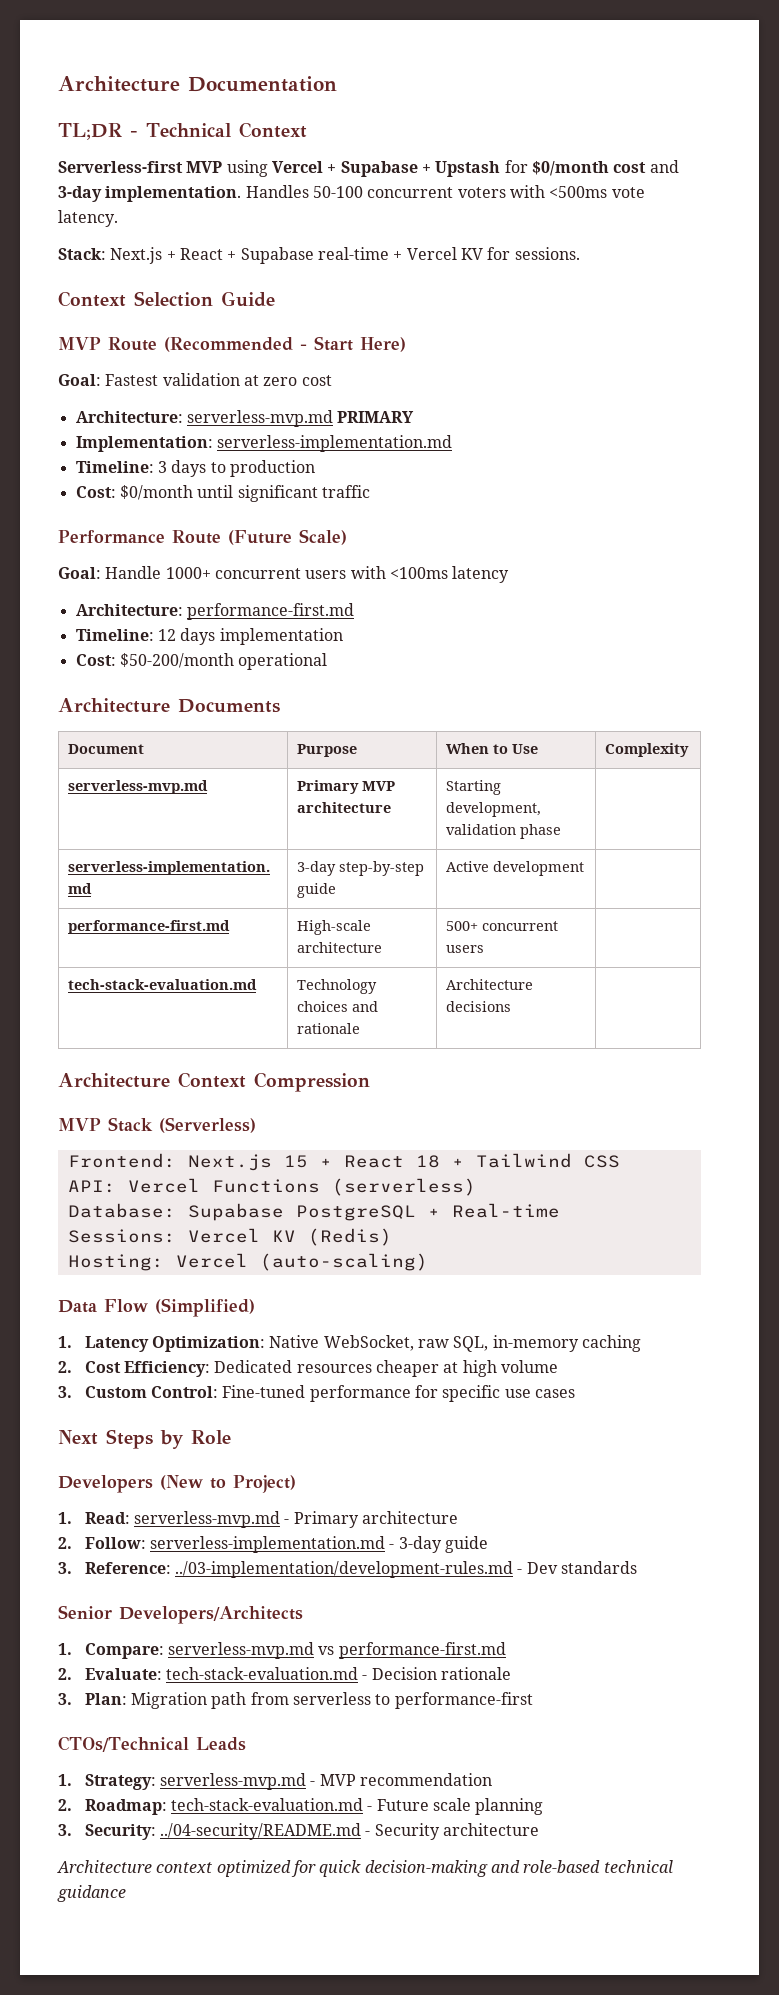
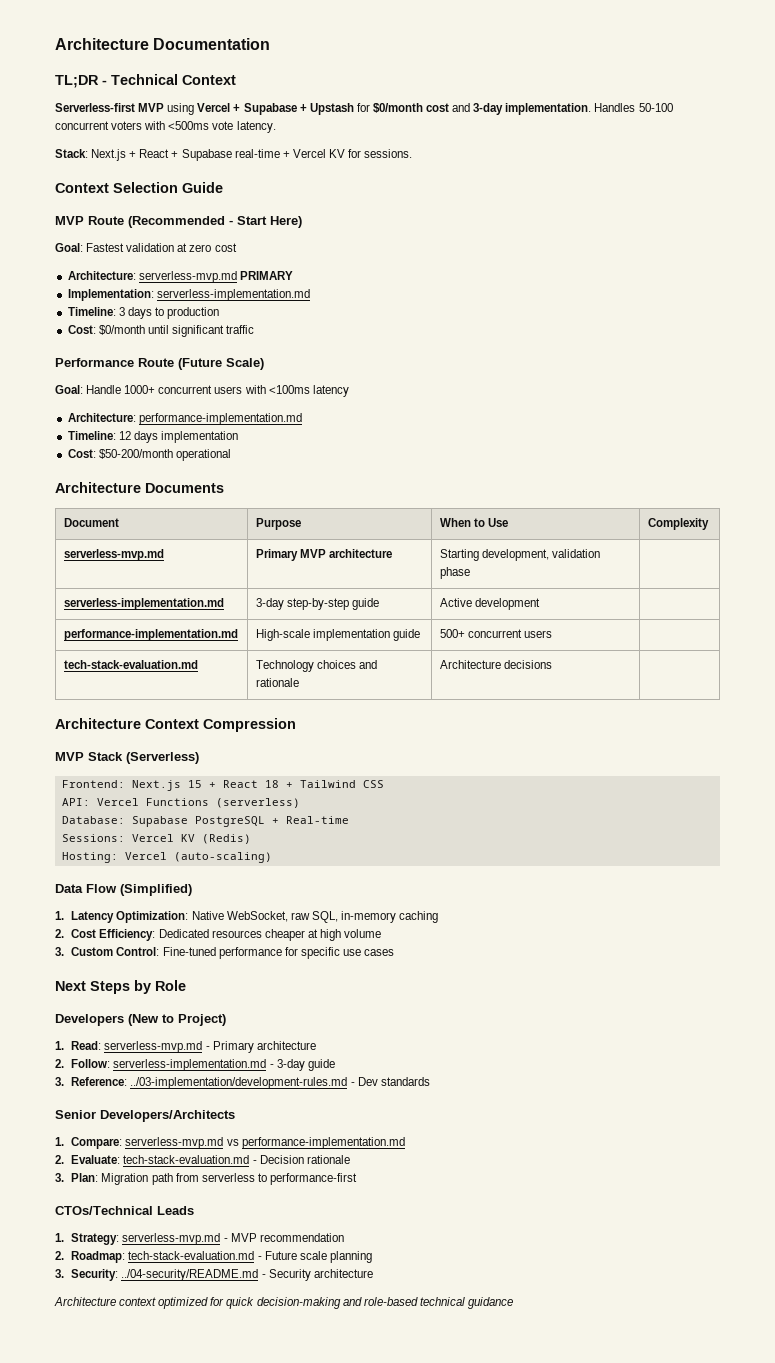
[186,603,354,620] performance-first.md -> [138,413,302,425] performance-implementation.md
[68,920,231,934] performance-first.md -> [64,629,239,641] performance-implementation.md
[297,942,383,953] architecture -> [313,629,421,641] implementation guide
[338,1642,506,1659] performance-first.md -> [241,1137,405,1149] performance-implementation.md

